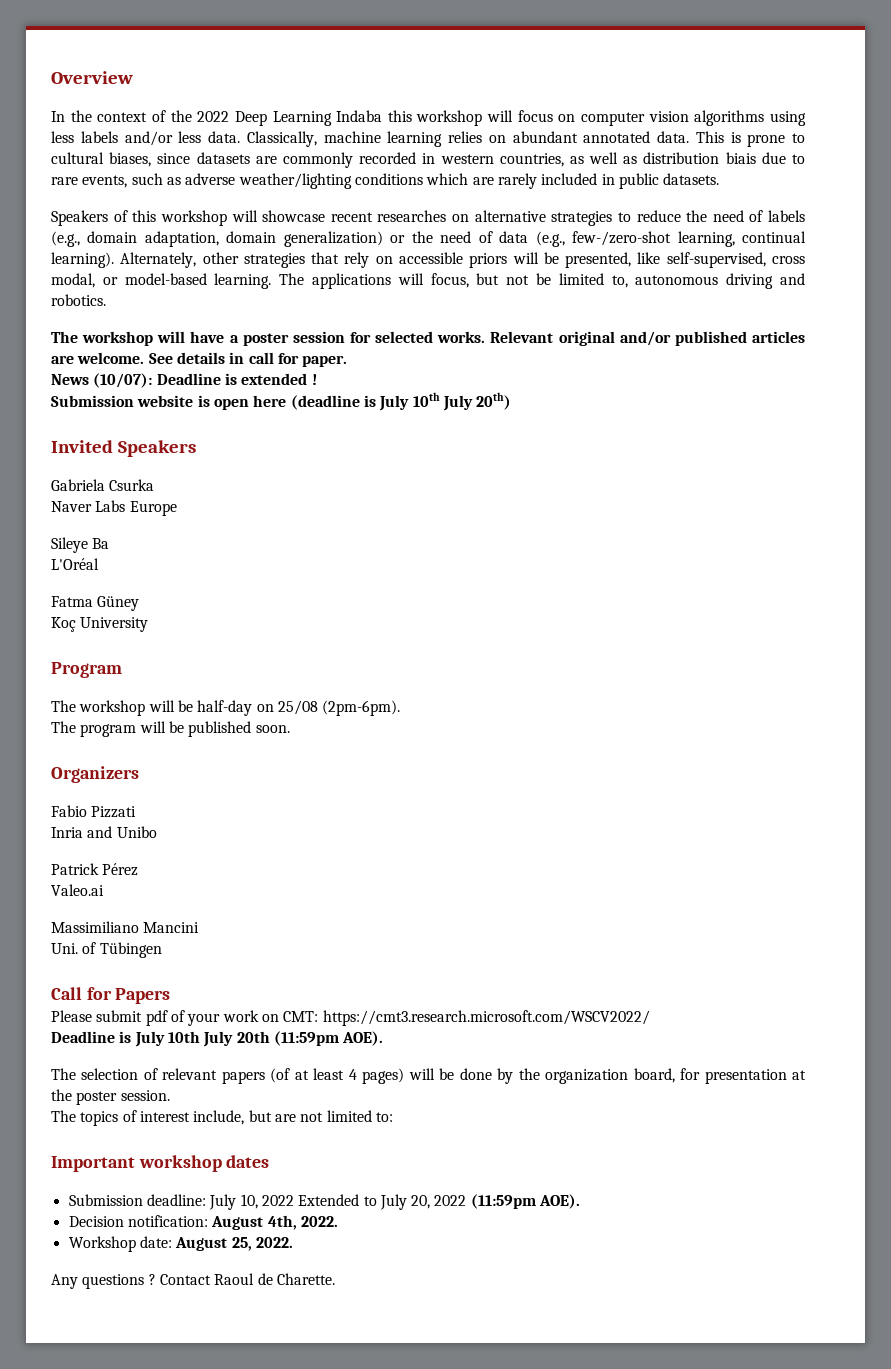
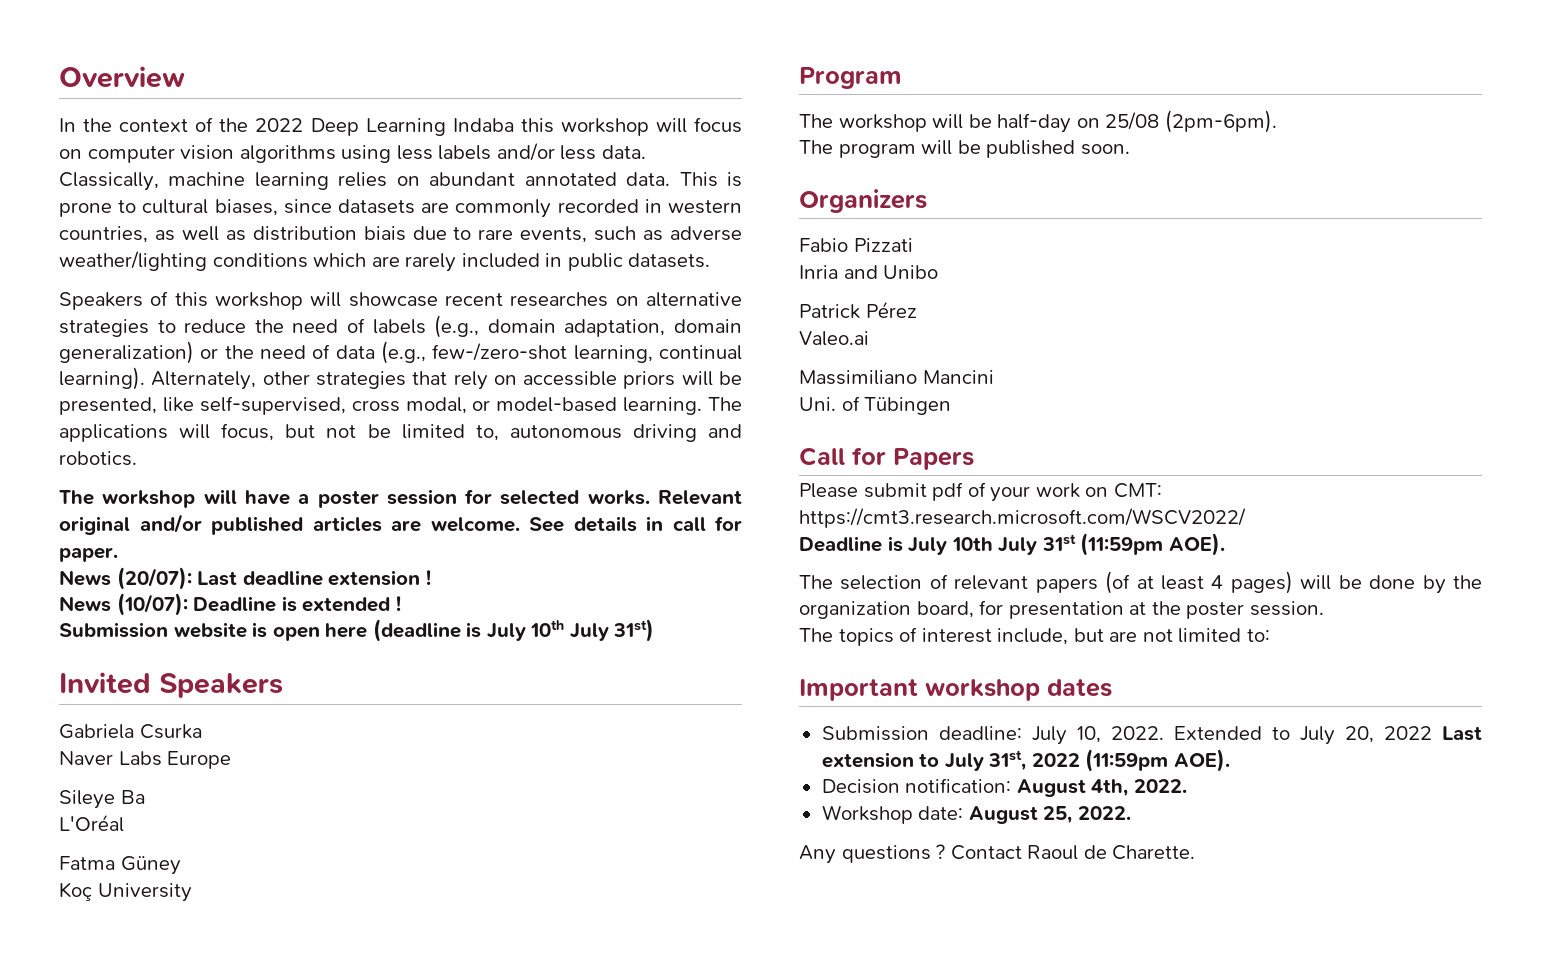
(348, 361) none -> [59,567,431,590] // News (20/07): Last deadline extension !
[476,392,512,410] 20th) -> [613,619,655,642] 31st)
[236,1031,270,1043] 20th -> [1041,534,1076,551] 31st
[261,1195,294,1206] 2022 -> [1110,726,1164,740] 2022.
(467, 1200) none -> [1442,726,1482,741] [821,750,1080,771] Last extension to July 31st, 2022

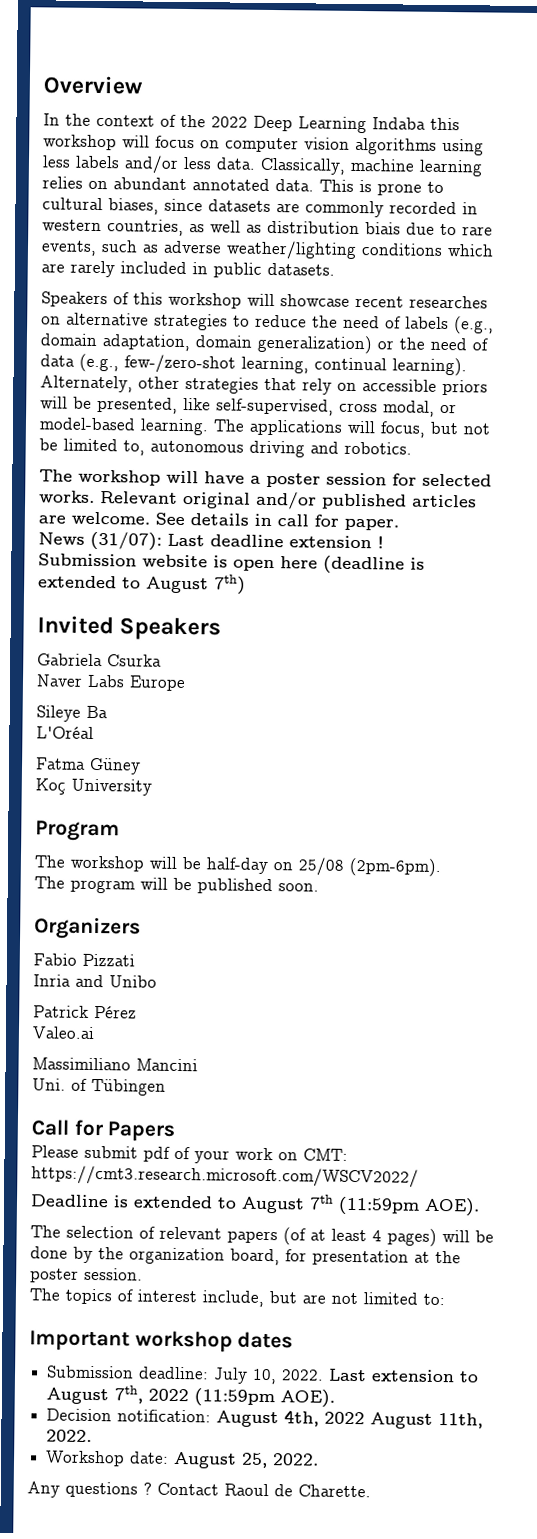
[116,567,192,590] (20/07): -> [90,531,162,551] (31/07):
[59,593,401,616] // News (10/07): Deadline is extended ! -> (384, 542) none
[486,619,655,642] July 10th July 31st) -> [38,574,246,595] extended to August 7th)
[908,534,1076,555] July 10th July 31st -> [133,1194,334,1214] extended to August 7th
[1173,726,1432,745] Extended to July 20, 2022 -> (325, 1375) none
[944,750,1027,771] July 31st, -> [46,1385,144,1405] August 7th,
(1129, 788) none -> [324,1411,484,1429] 2022 August 11th,

